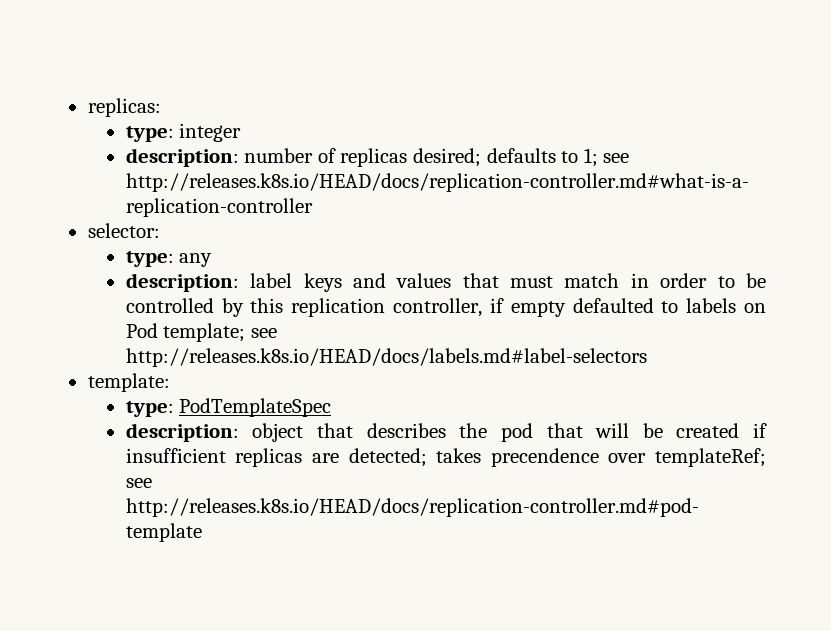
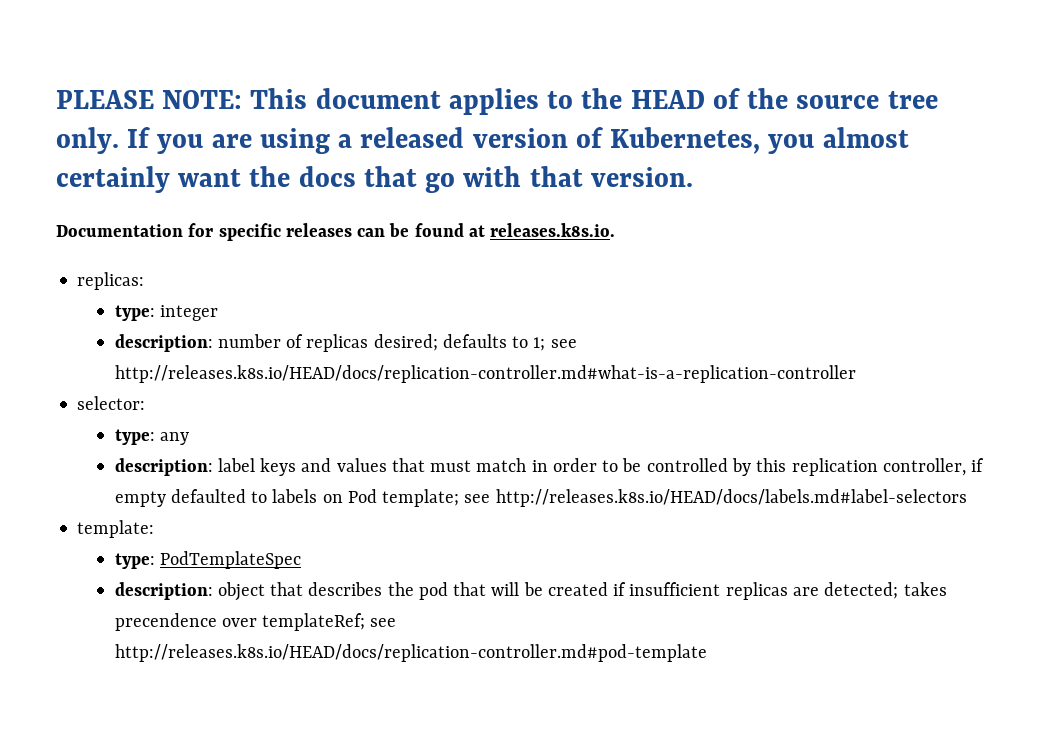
(87, 107) none -> [56,88,938,115] [56,127,909,154] [56,166,693,193] [56,223,616,241] PLEASE NOTE: This document applies to the HEAD of the source tree only. If you are using a released version of Kubernetes, you almost certainly want the docs that go with that version. // Documentation for specific releases can be found at releases.k8s.io. //

